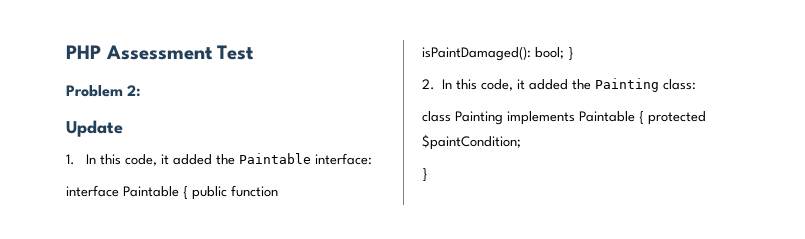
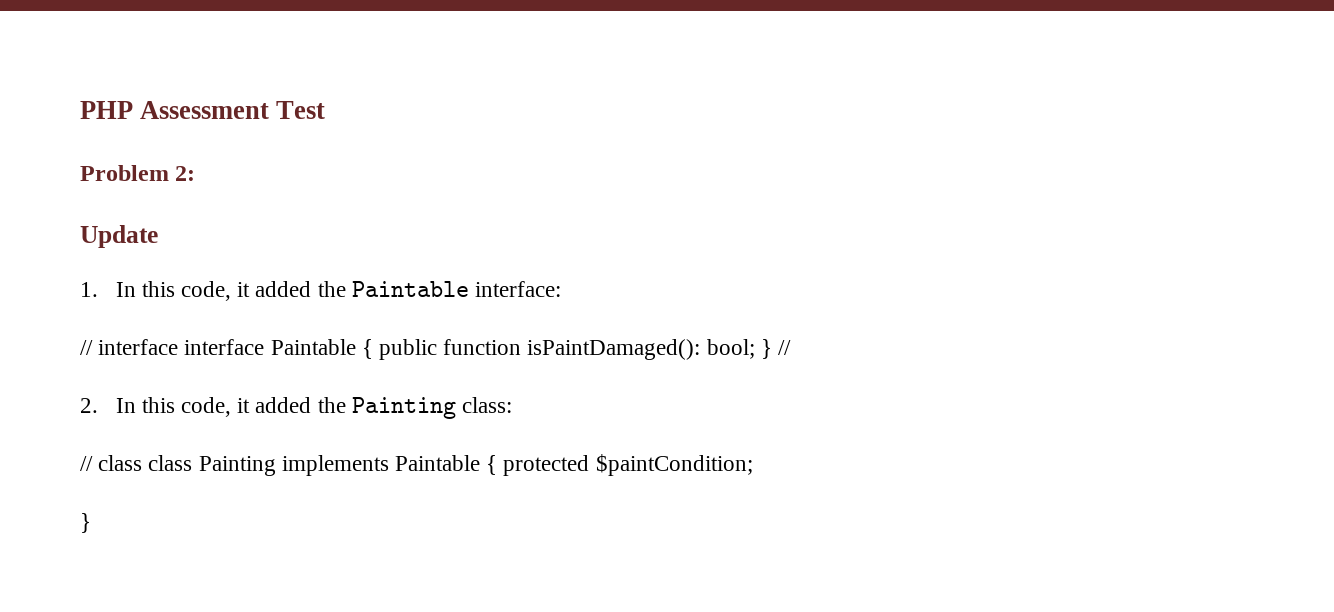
(372, 159) none -> [80,339,179,355] // interface
(574, 54) none -> [778,340,792,355] //
(697, 84) none -> [80,455,143,471] // class

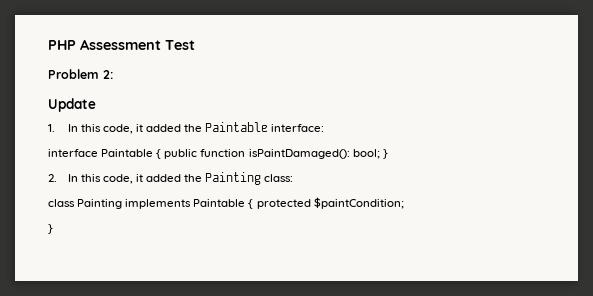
[80,339,179,355] // interface -> (325, 128) none
[778,340,792,355] // -> (388, 154) none
[80,455,143,471] // class -> (294, 178) none

